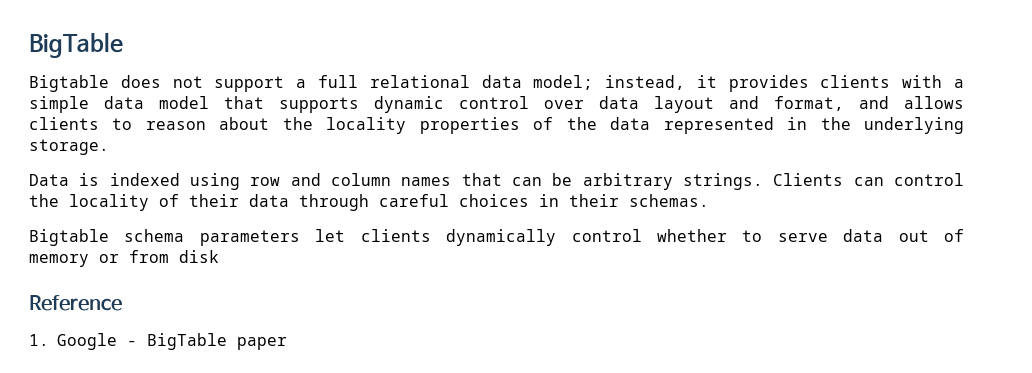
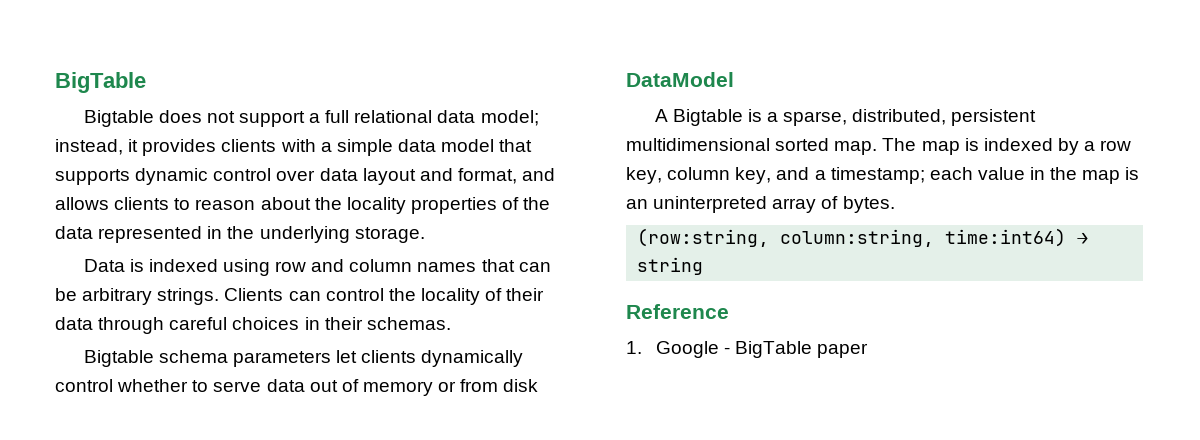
(219, 256) none -> [626,72,734,87] [654,109,1037,126] [626,138,1132,155] [626,167,1140,184] [626,196,895,213] [637,228,1089,247] [637,257,704,275] // DataModel // A Bigtable is a sparse, distributed, persistent multidimensional sorted map. The map is indexed by a row key, column key, and a timestamp; each value in the map is an uninterpreted array of bytes. // (row:string, column:string, time:int64) → string

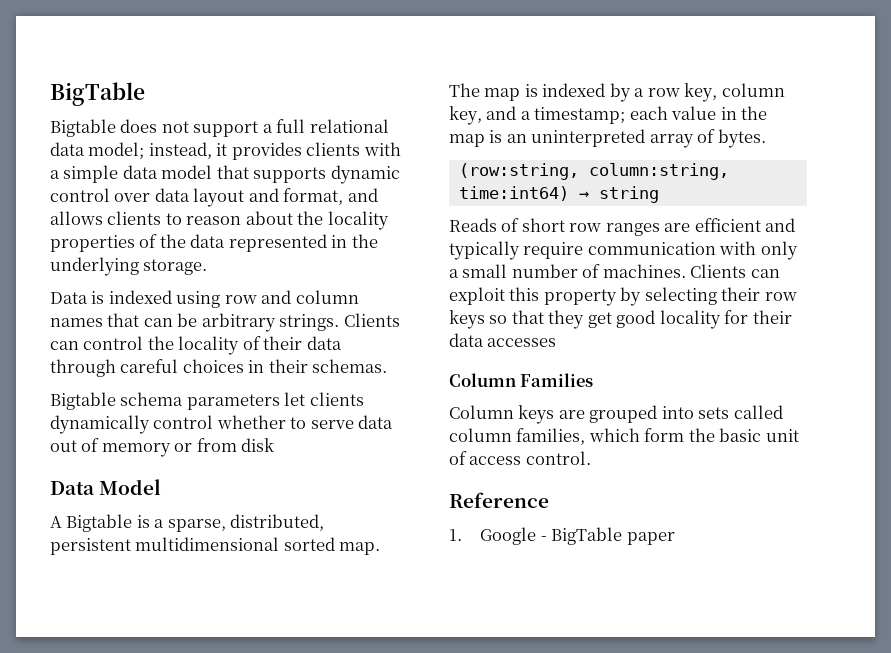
[626,72,734,87] DataModel -> [50,479,162,495] Data Model
(704, 266) none -> [449,218,796,236] [449,241,798,260] [449,264,780,278] [449,287,797,306] [449,310,792,329] [449,333,557,347] [449,373,594,387] [449,405,783,424] [449,428,799,445] [449,451,591,465] // Reads of short row ranges are efficient and typically require communication with only a small number of machines. Clients can exploit this property by selecting their row keys so that they get good locality for their data accesses // Column Families // Column keys are grouped into sets called column families, which form the basic unit of access control.

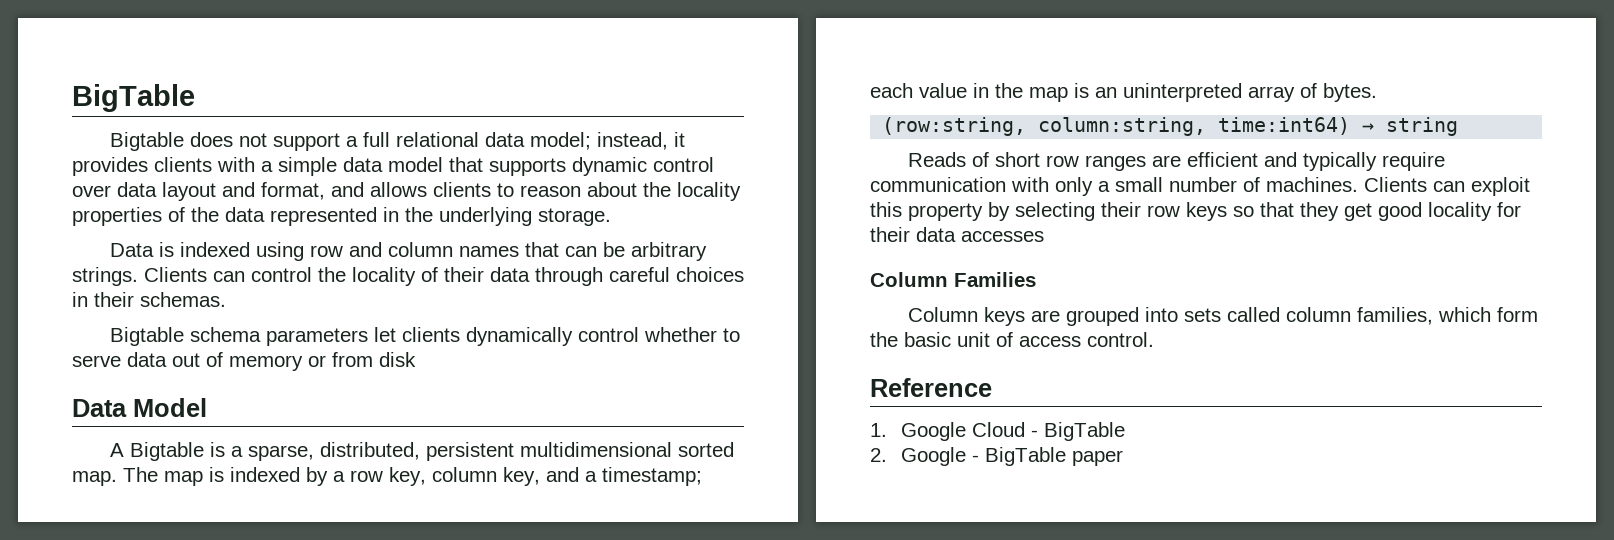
(537, 536) none -> [972,422,1126,441] [870,447,967,466] Cloud - BigTable // 2. Google

